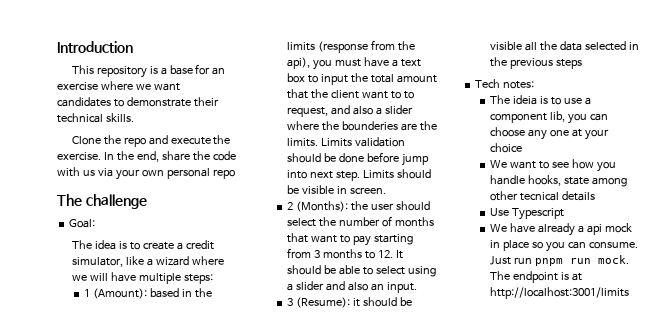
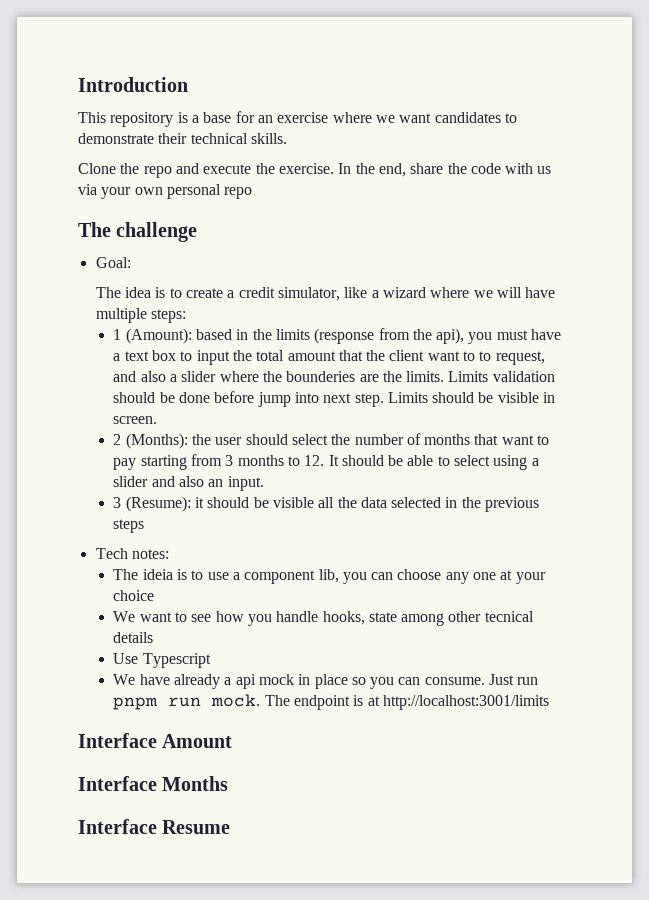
(630, 293) none -> [78,733,233,748] [78,776,229,791] [78,819,231,834] // Interface Amount // Interface Months // Interface Resume

